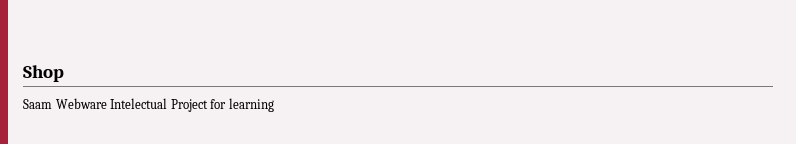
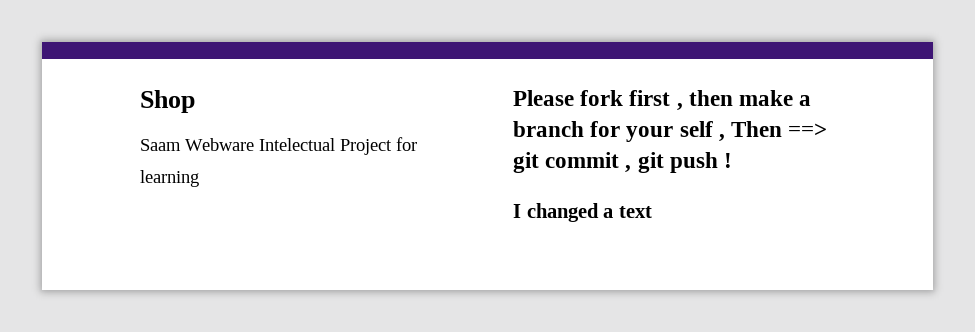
(274, 105) none -> [513,90,812,111] [513,121,828,142] [513,152,733,173] [513,203,652,222] // Please fork first , then make a branch for your self , Then ==> git commit , git push ! // I changed a text

